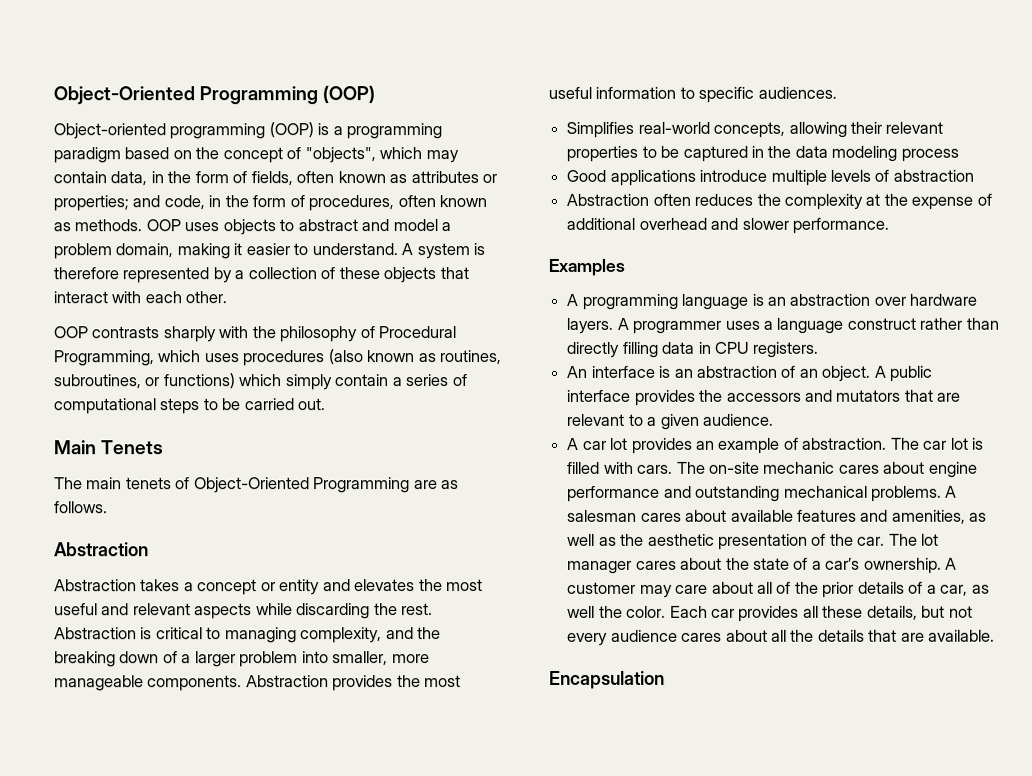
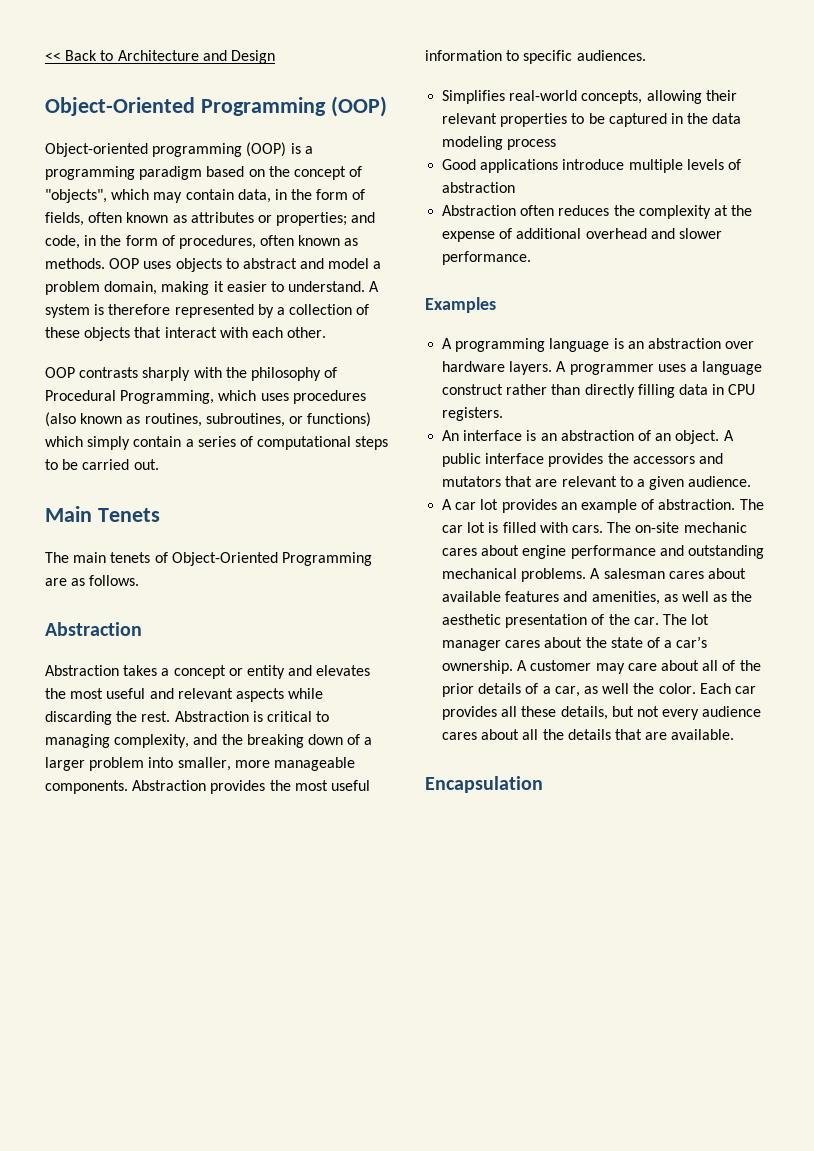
(53, 95) none -> [45,50,275,64] << Back to Architecture and Design //

